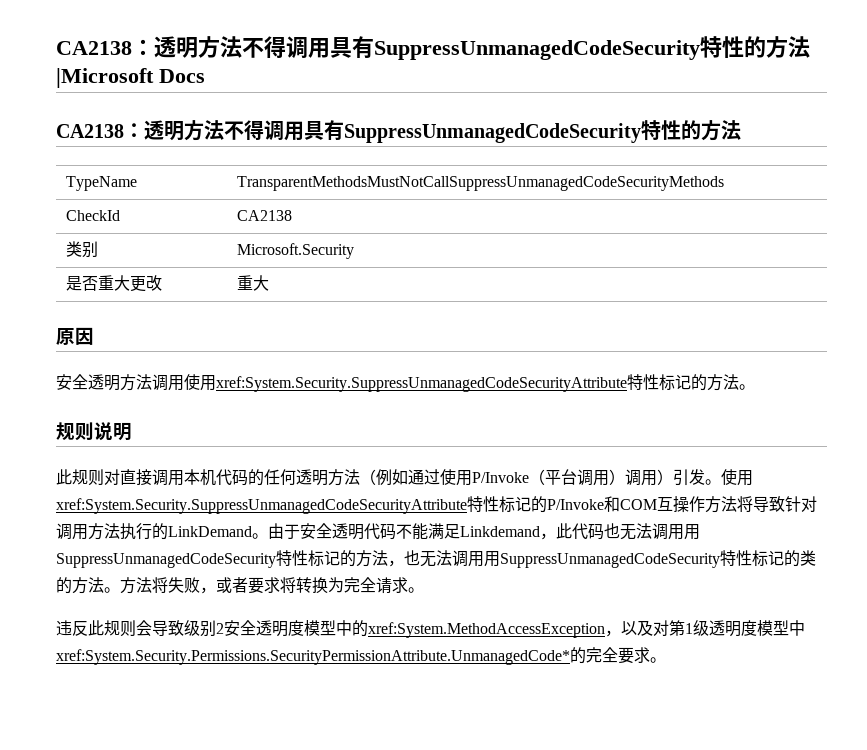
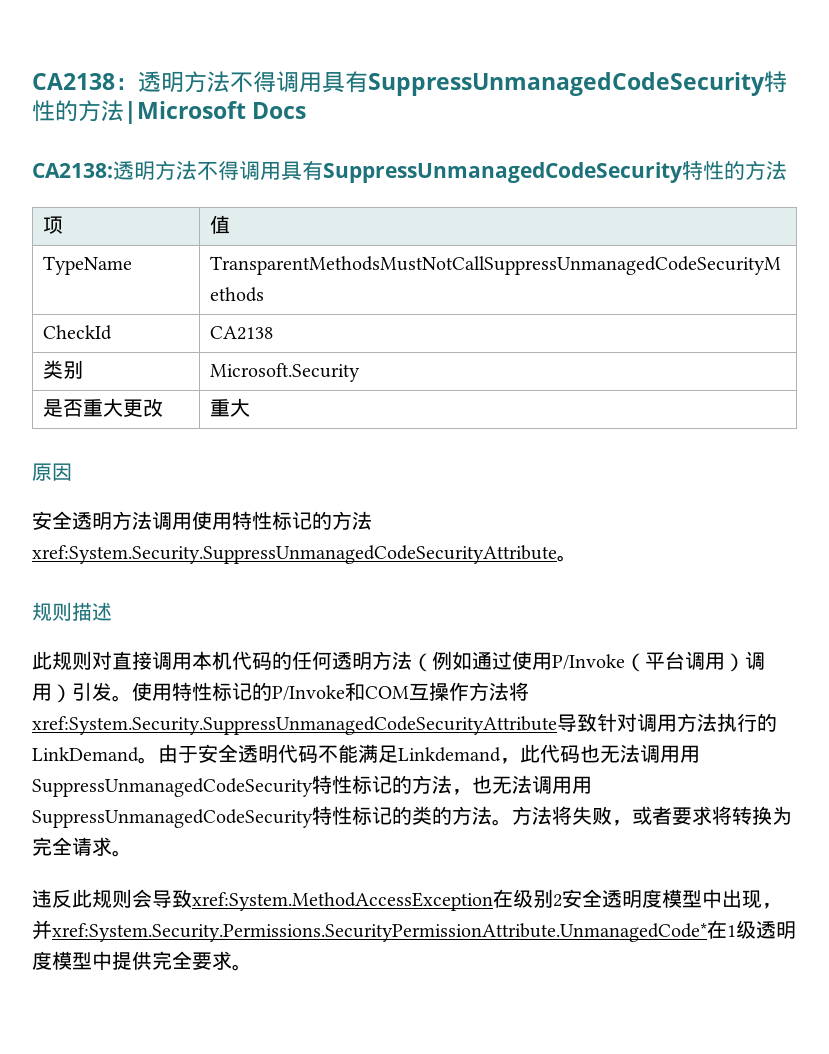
[56,120,741,143] CA2138：透明方法不得调用具有SuppressUnmanagedCodeSecurity特性的方法 -> [32,160,787,183] [42,216,63,234] [209,215,230,234] CA2138:透明方法不得调用具有SuppressUnmanagedCodeSecurity特性的方法 // 项 | 值
[216,374,739,392] xref:System.Security.SuppressUnmanagedCodeSecurityAttribute特性标记的方法 -> [232,511,372,530] [32,545,557,564] 特性标记的方法xref:System.Security.SuppressUnmanagedCodeSecurityAttribute
[94,422,132,441] 说明 -> [72,602,112,621] 描述
[56,498,467,514] xref:System.Security.SuppressUnmanagedCodeSecurityAttribute -> (172, 692) none
(753, 504) none -> [32,716,557,735] xref:System.Security.SuppressUnmanagedCodeSecurityAttribute
(184, 628) none -> [192,889,513,911] xref:System.MethodAccessException在
[352,620,685,638] 的xref:System.MethodAccessException，以及对第 -> [722,889,782,909] [32,920,727,942] 出现，并xref:System.Security.Permissions.SecurityPermissionAttribute.UnmanagedCode*在
[56,647,586,665] xref:System.Security.Permissions.SecurityPermissionAttribute.UnmanagedCode*的 -> [112,951,152,970] 提供

